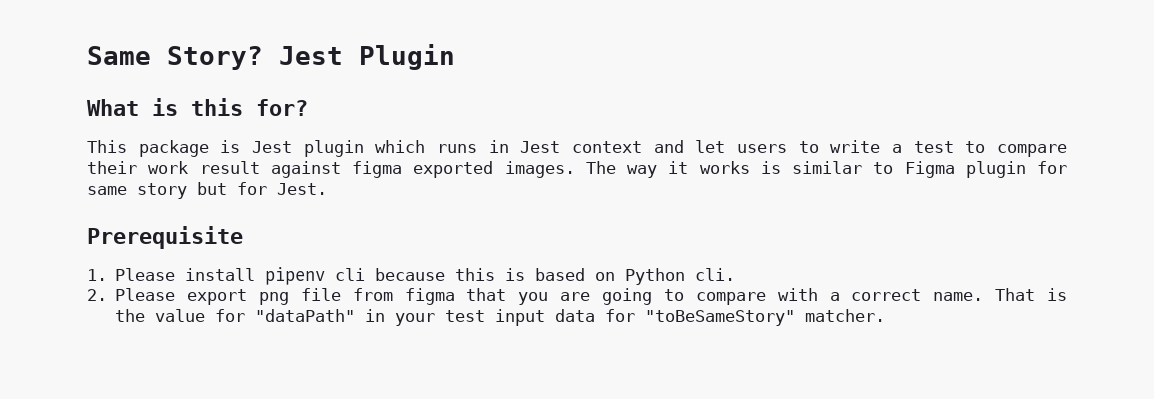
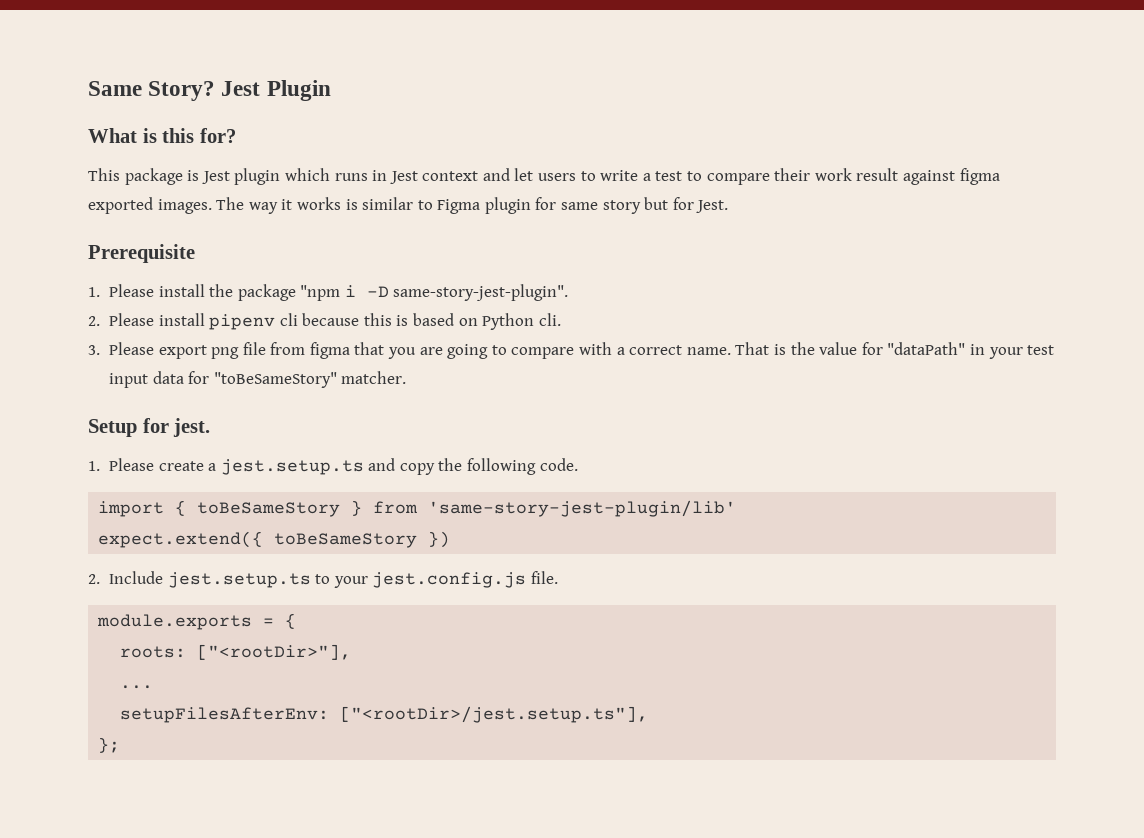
(256, 274) none -> [209,284,569,301] [88,313,205,326] the package "npm i -D same-story-jest-plugin". // 2. Please install
[87,289,107,301] 2. -> [88,345,100,355] 3.
(886, 315) none -> [88,418,211,437] [88,458,578,475] [98,500,737,517] [98,531,451,548] [88,571,558,588] [97,613,297,630] [120,644,352,660] [120,685,154,689] [120,706,649,723] [98,737,121,753] // Setup for jest. // 1. Please create a jest.setup.ts and copy the following code. // import { toBeSameStory } from 'same-story-jest-plugin/lib' // expect.extend({ toBeSameStory }) // 2. Include jest.setup.ts to your jest.config.js file. // module.exports = { // roots: ["<rootDir>"], // ... // setupFilesAfterEnv: ["<rootDir>/jest.setup.ts"], // };

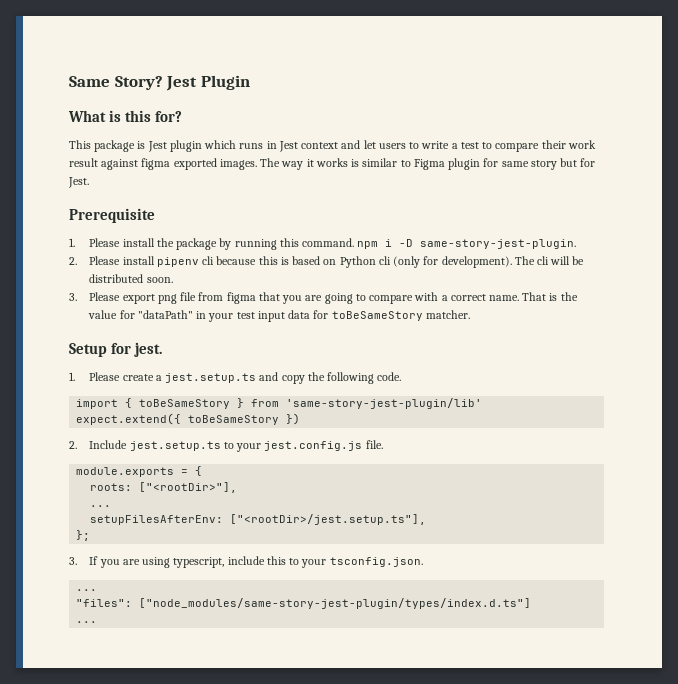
[300,285,341,301] "npm -> [219,238,379,250] by running this command. npm
[393,284,569,301] same-story-jest-plugin". -> [420,239,577,249] same-story-jest-plugin.
[538,313,561,326] cli. -> [378,256,585,268] [89,274,173,283] cli (only for development). The cli will be distributed soon.
[213,372,337,388] "toBeSameStory" -> [331,311,423,321] toBeSameStory
(121, 745) none -> [69,556,423,568] [76,589,98,591] [76,598,532,609] [76,621,98,623] // 3. If you are using typescript, include this to your tsconfig.json. // ... // "files": ["node_modules/same-story-jest-plugin/types/index.d.ts"] // ...

